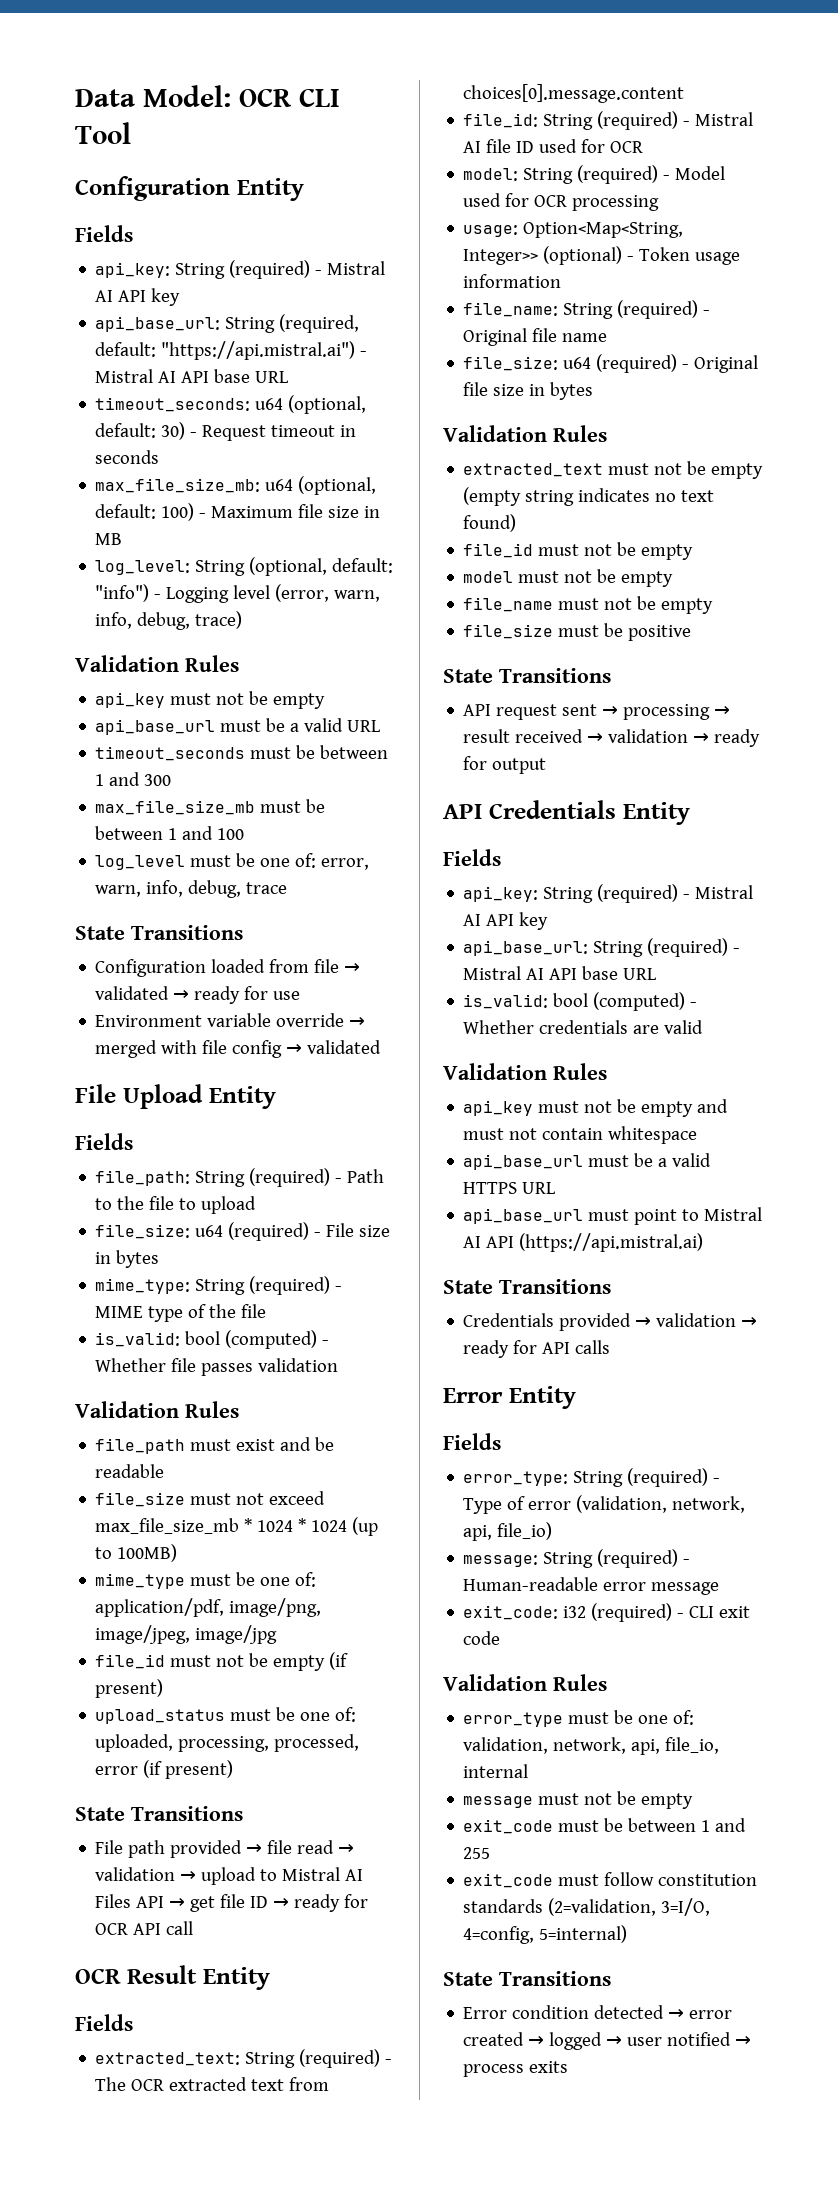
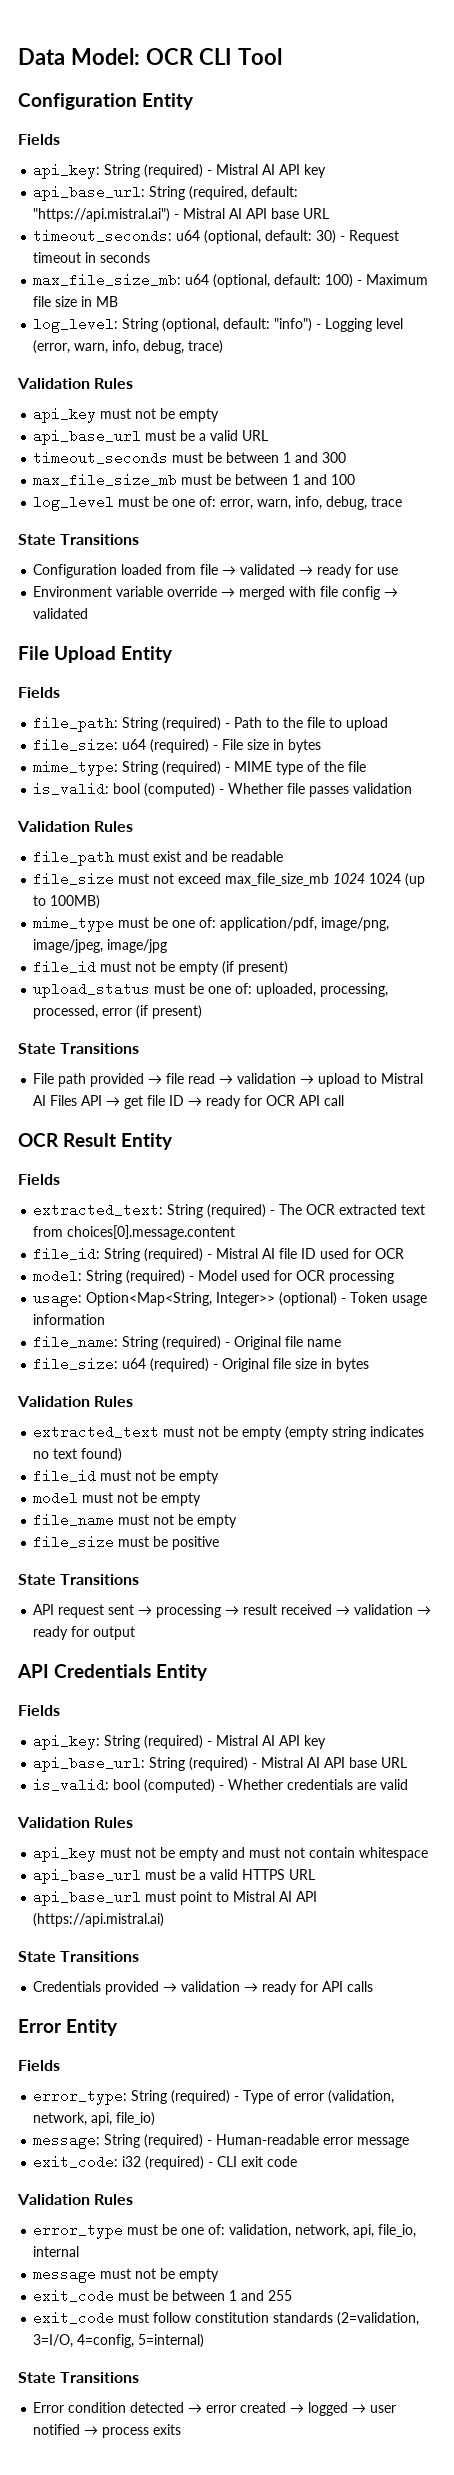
[244,1518,307,1532] * 1024 * -> [333,873,366,884] 1024

